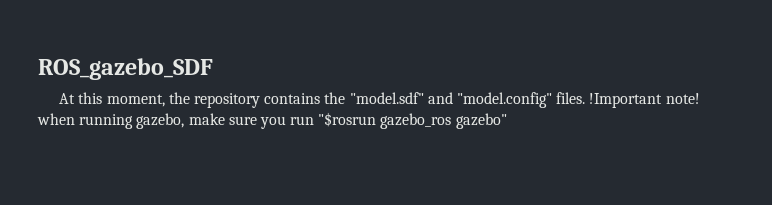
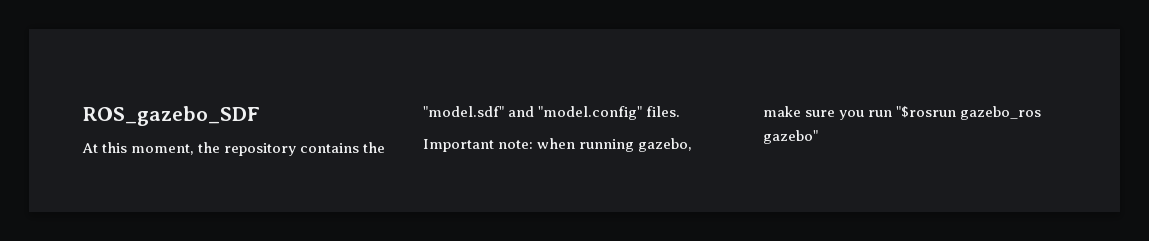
[589,93,700,108] !Important note! -> [423,139,534,152] // Important note:

